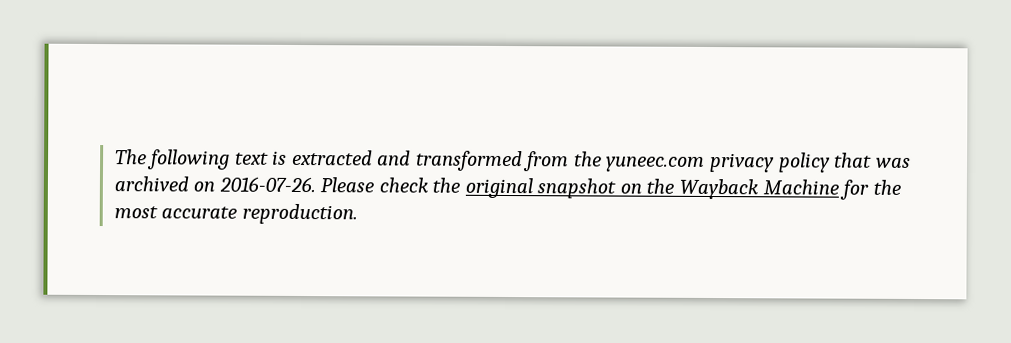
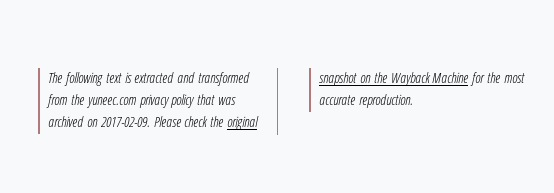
[218,176,316,193] 2016-07-26. -> [99,117,150,127] 2017-02-09.

